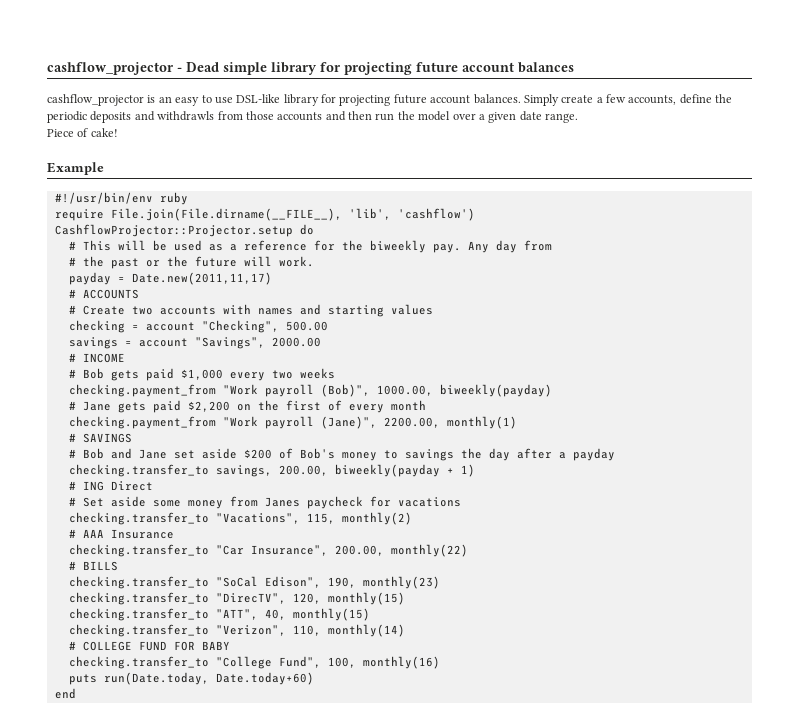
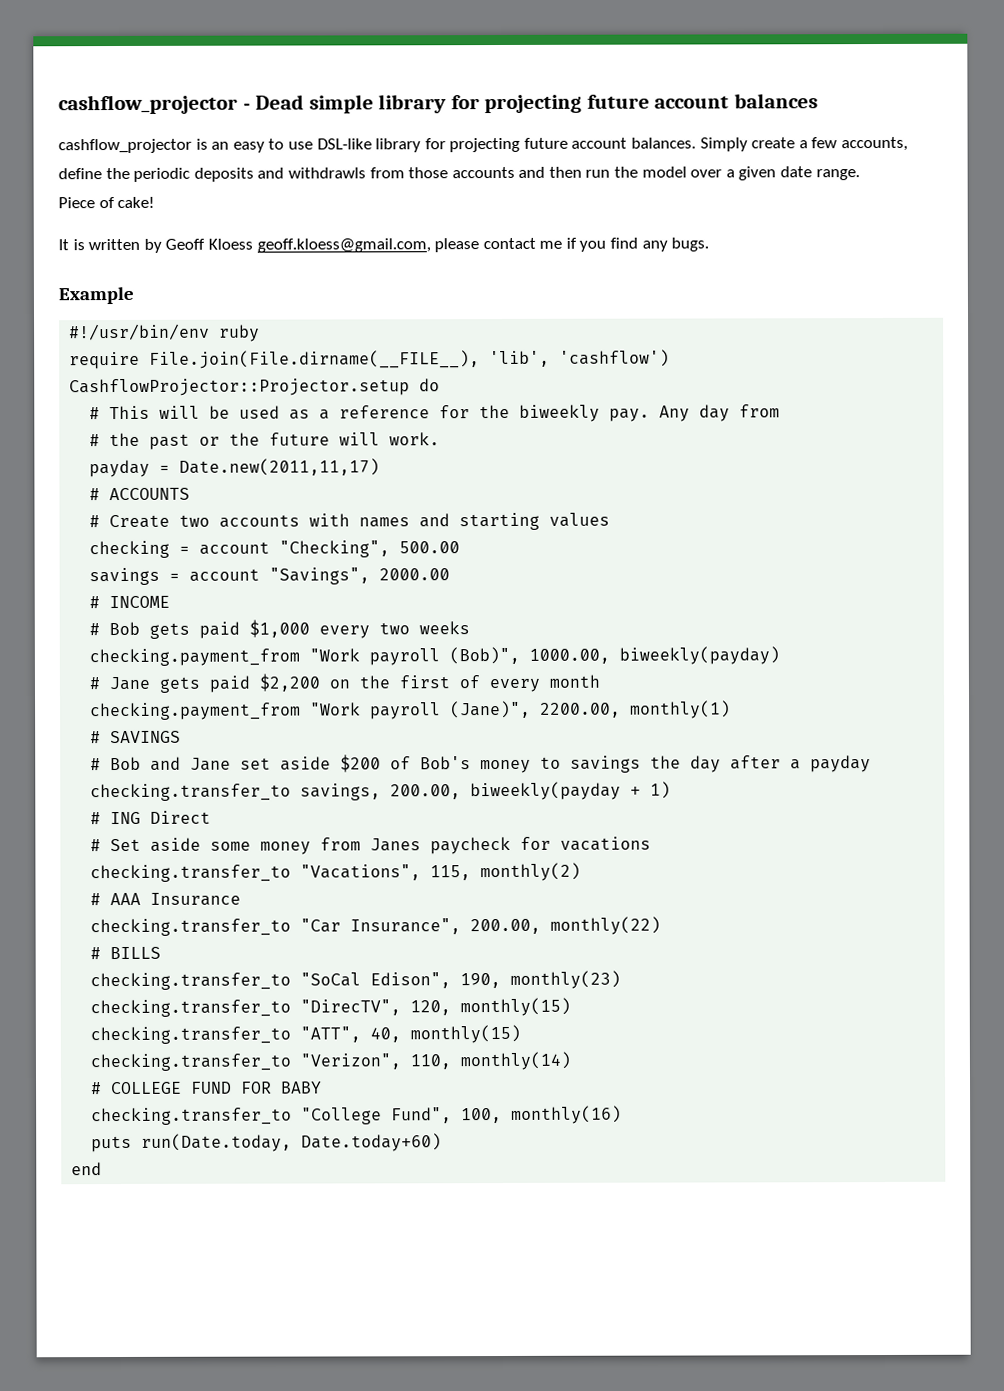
(118, 132) none -> [58,237,710,253] // It is written by Geoff Kloess geoff.kloess@gmail.com, please contact me if you find any bugs.

